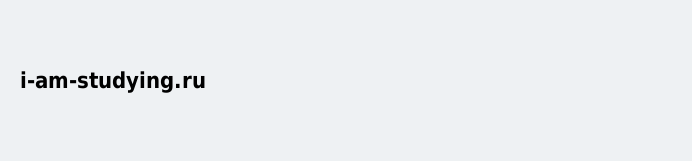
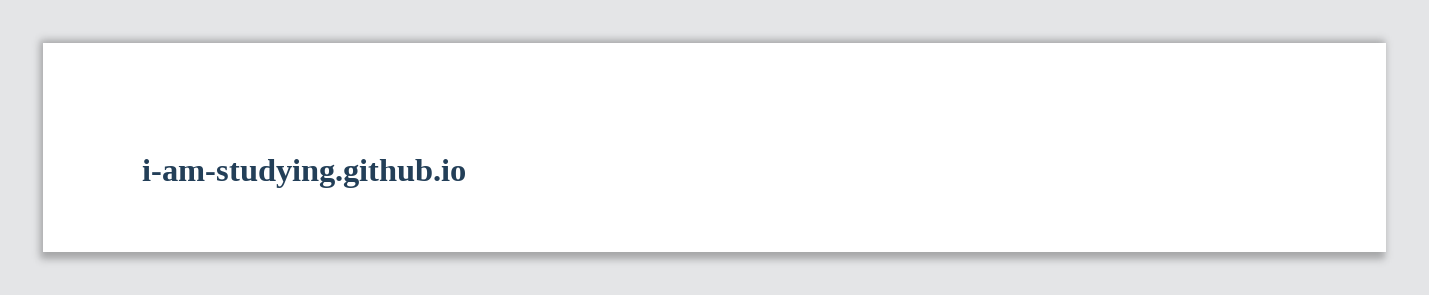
[20,71,206,93] i-am-studying.ru -> [142,159,466,188] i-am-studying.github.io

